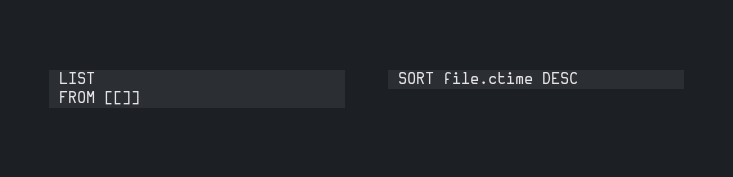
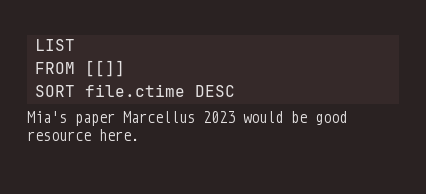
(578, 78) none -> [27,111,347,126] [27,129,139,141] // Mia's paper Marcellus 2023 would be good resource here.

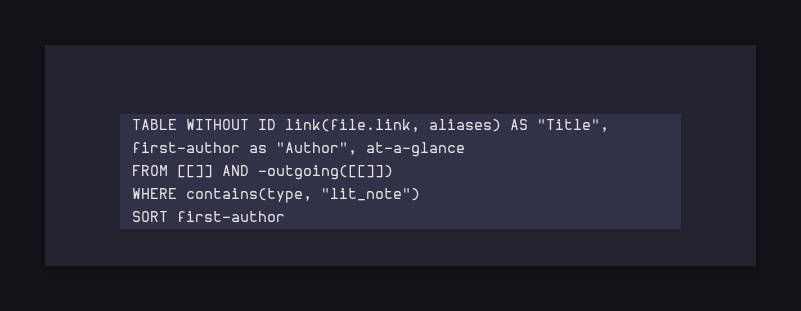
[34,39,75,51] [34,60,125,77] [34,84,235,97] [27,111,347,126] [27,129,139,141] LIST // FROM [[]] // SORT file.ctime DESC // Mia's paper Marcellus 2023 would be good resource here. -> [131,119,609,132] [131,142,465,157] [131,165,393,180] [131,188,420,203] [131,211,285,222] TABLE WITHOUT ID link(file.link, aliases) AS "Title", first-author as "Author", at-a-glance // FROM [[]] AND -outgoing([[]]) // WHERE contains(type, "lit_note") // SORT first-author

